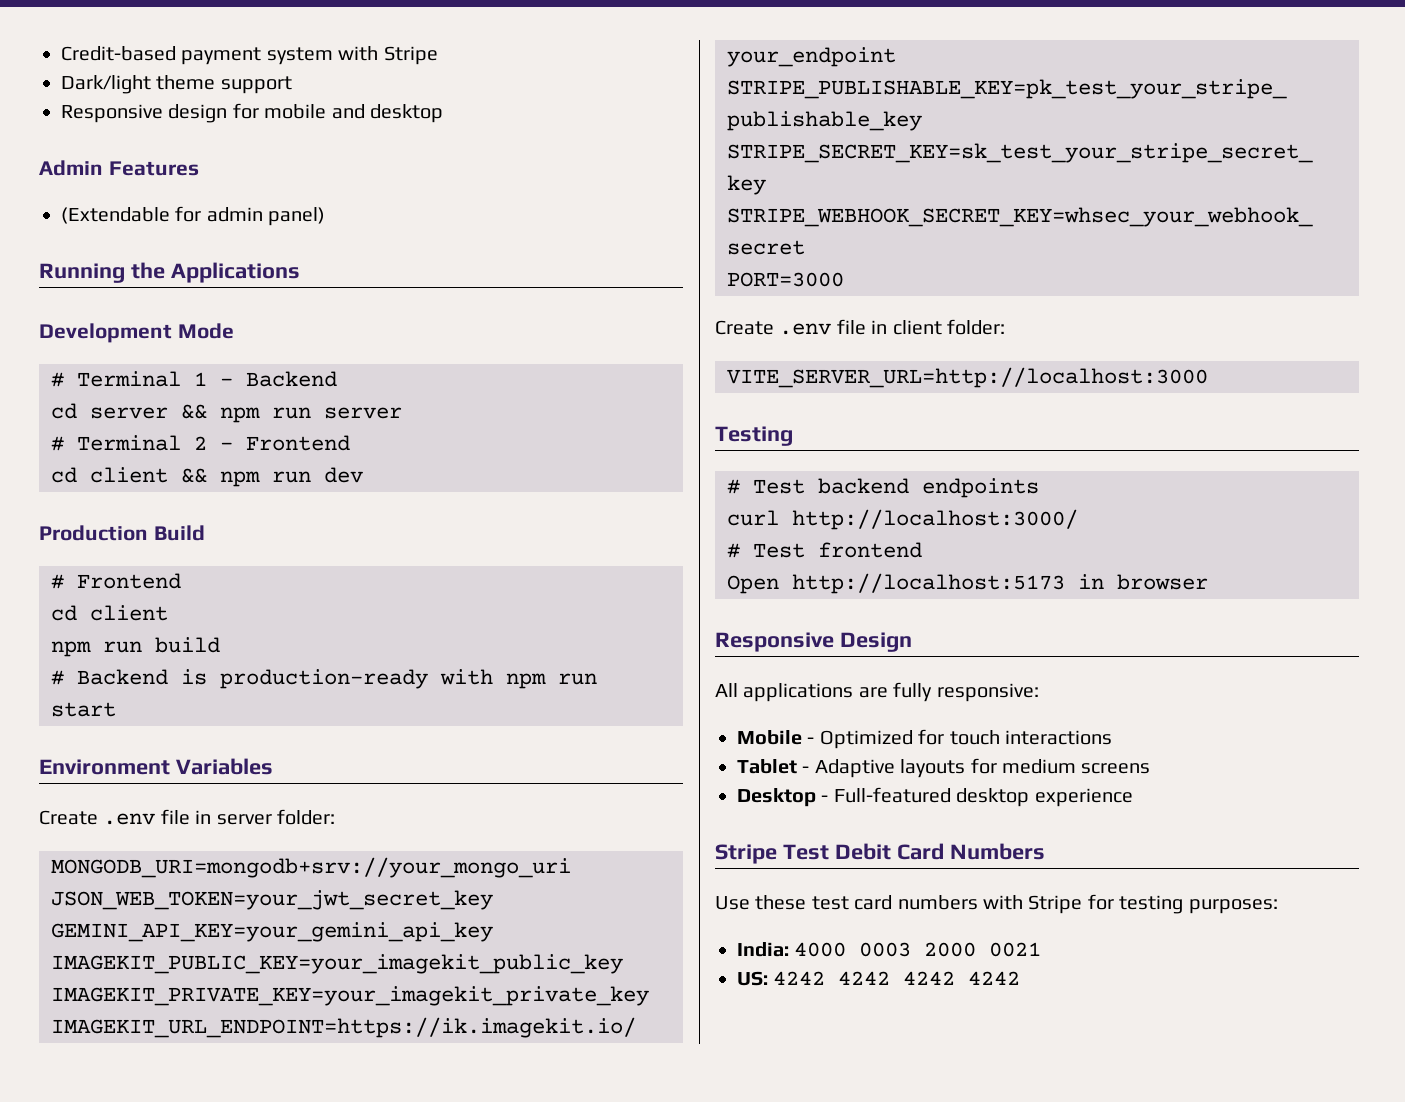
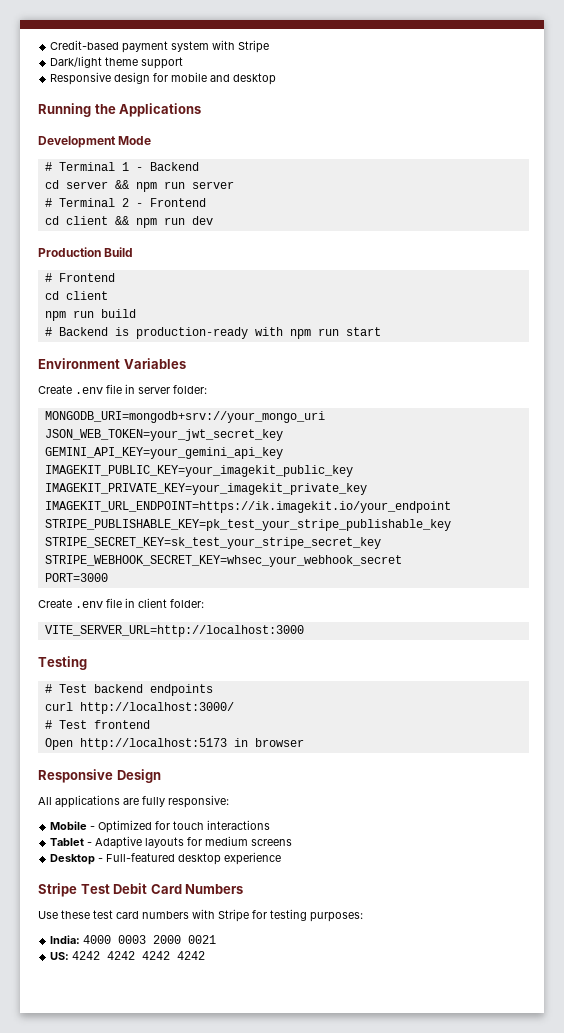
[39,160,199,176] [61,206,326,226] // Admin Features // (Extendable for admin panel) -> (277, 79) none

